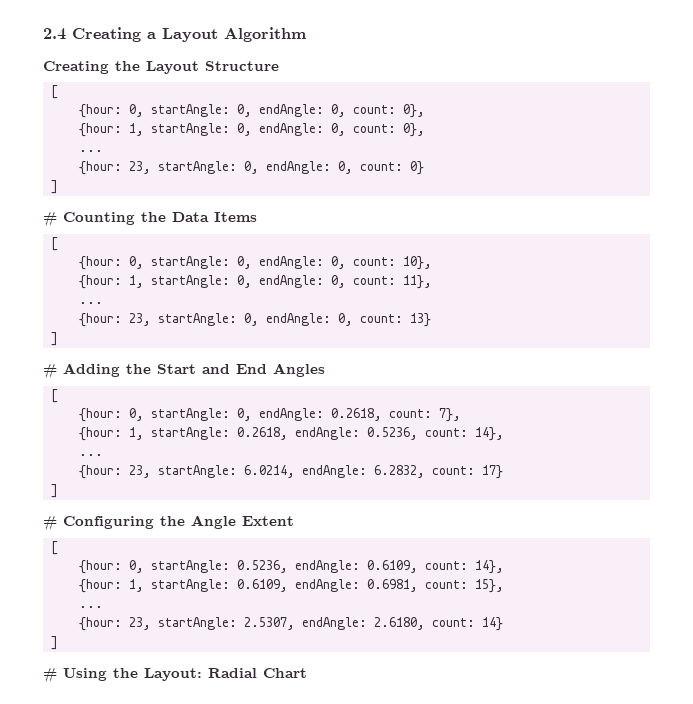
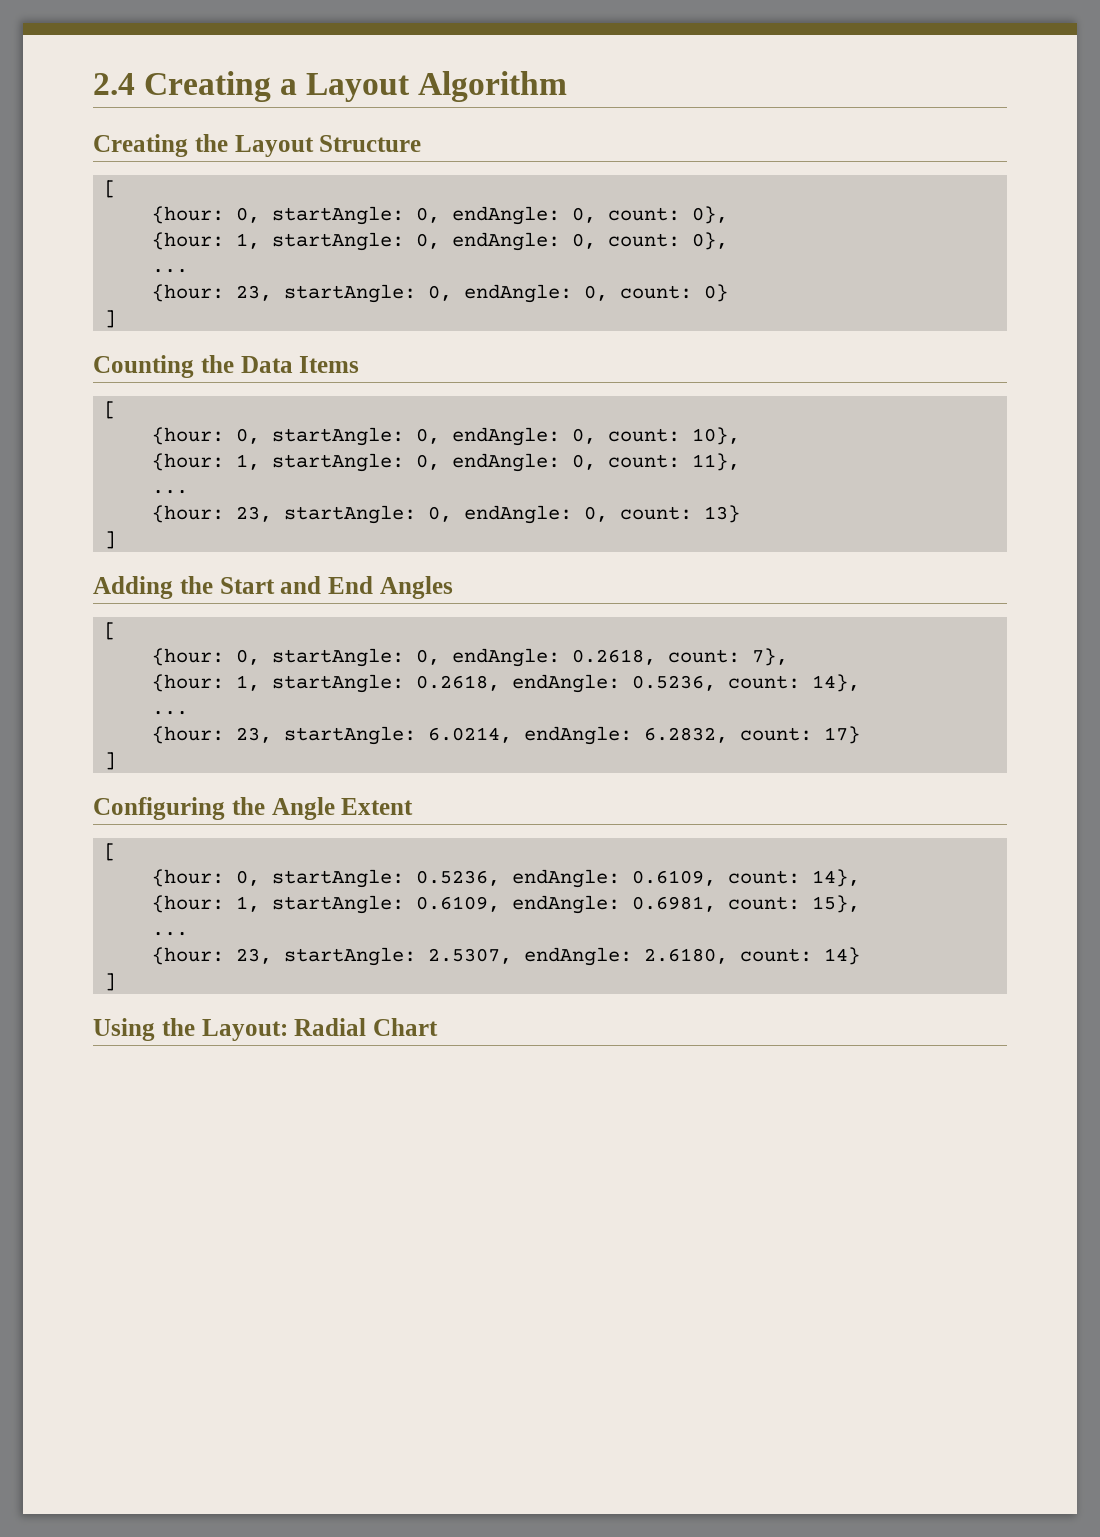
[43,211,57,227] # -> (117, 319) none
[43,363,57,379] # -> (117, 540) none
[43,515,57,531] # -> (117, 761) none
[43,667,57,683] # -> (117, 982) none

